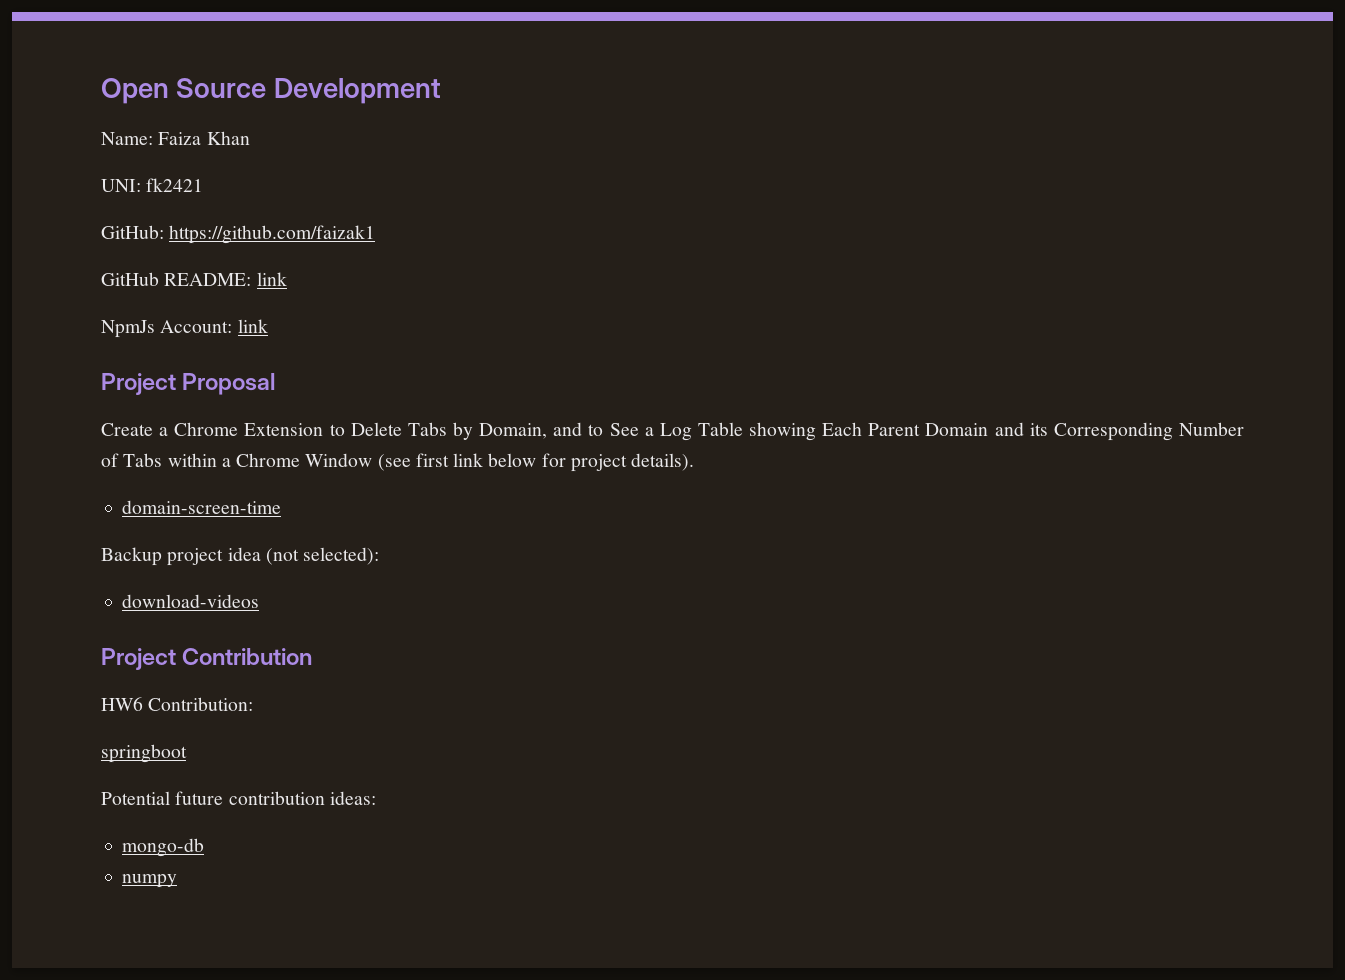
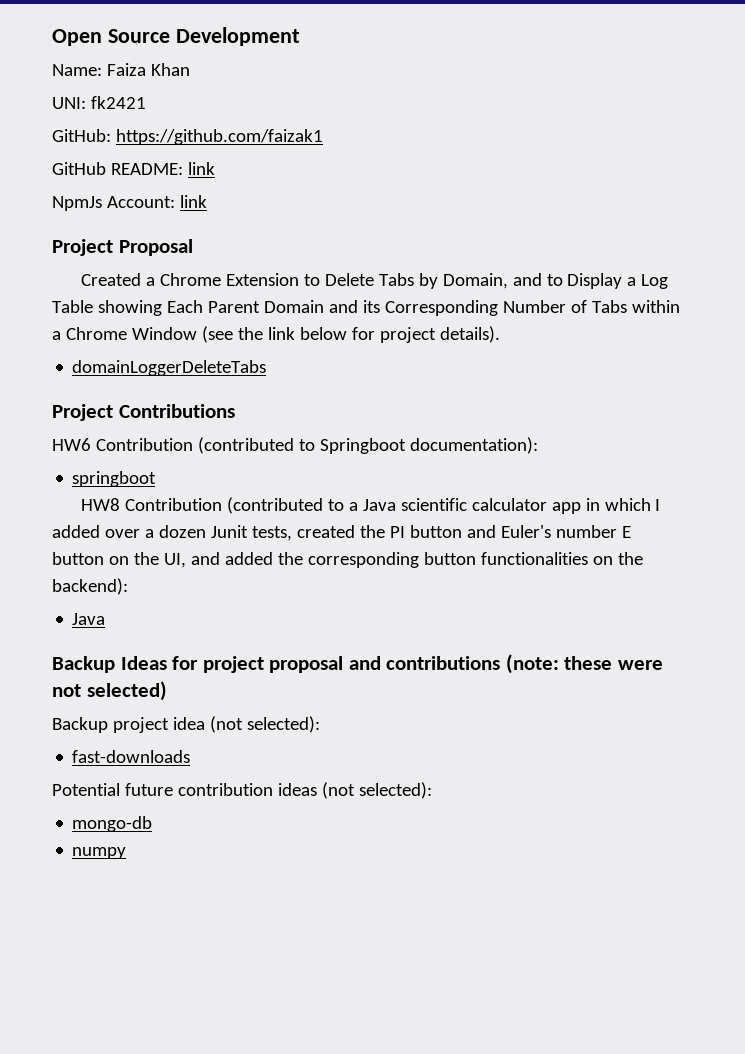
[101,423,153,436] Create -> [80,273,141,286] Created
[609,423,639,436] See -> [567,273,623,289] Display
[415,453,449,467] first -> [237,327,263,340] the
[122,500,282,514] domain-screen-time -> [72,360,267,376] [52,404,235,421] [52,437,538,454] [72,471,157,487] [80,497,661,514] [52,525,631,541] [52,552,643,568] [52,578,128,595] [72,613,106,625] [52,654,663,674] [52,681,167,701] domainLoggerDeleteTabs // Project Contributions // HW6 Contribution (contributed to Springboot documentation): // springboot // HW8 Contribution (contributed to a Java scientific calculator app in which I added over a dozen Junit tests, created the PI button and Euler's number E button on the UI, and added the corresponding button functionalities on the backend): // Java // Backup Ideas for project proposal and contributions (note: these were not selected)
[122,594,260,608] [101,648,313,670] [101,697,254,711] [101,744,187,763] download-videos // Project Contribution // HW6 Contribution: // springboot -> [72,750,191,763] fast-downloads
[329,791,376,805] ideas: -> [277,782,432,799] ideas (not selected):

